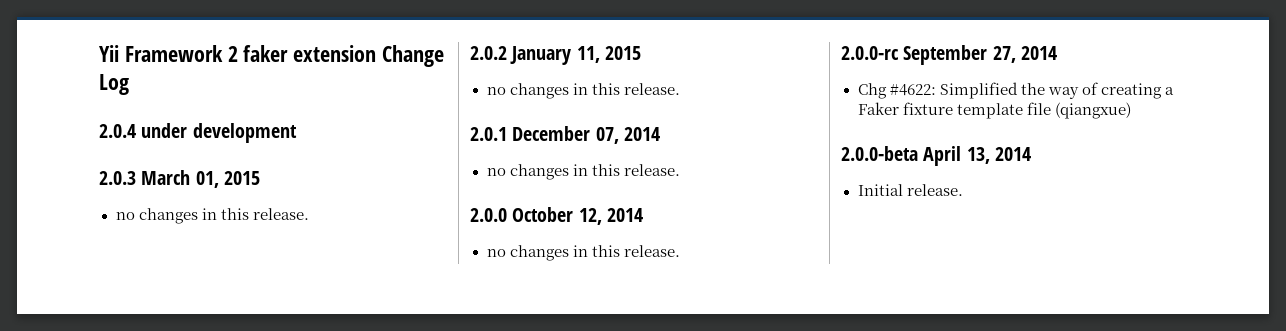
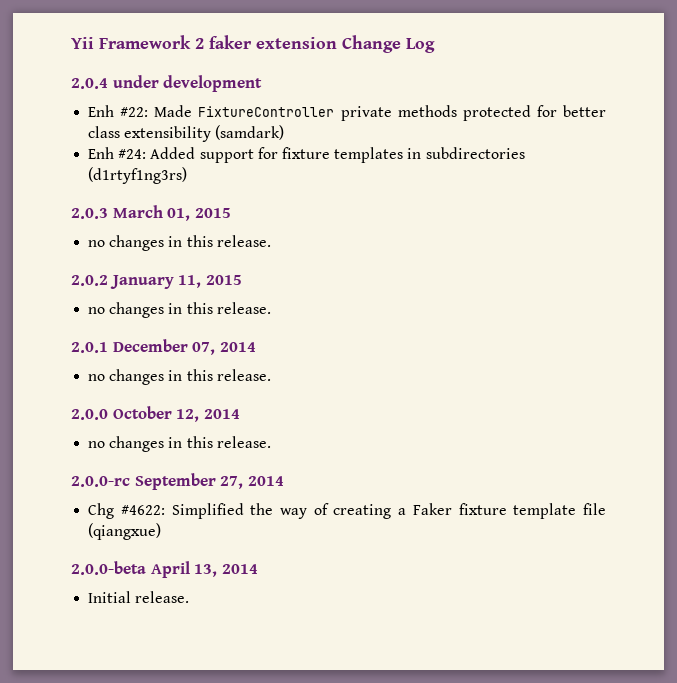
(297, 133) none -> [88,105,606,121] [88,125,285,142] [88,147,525,163] [88,167,188,184] // Enh #22: Made FixtureController private methods protected for better class extensibility (samdark) // Enh #24: Added support for fixture templates in subdirectories (d1rtyf1ng3rs)

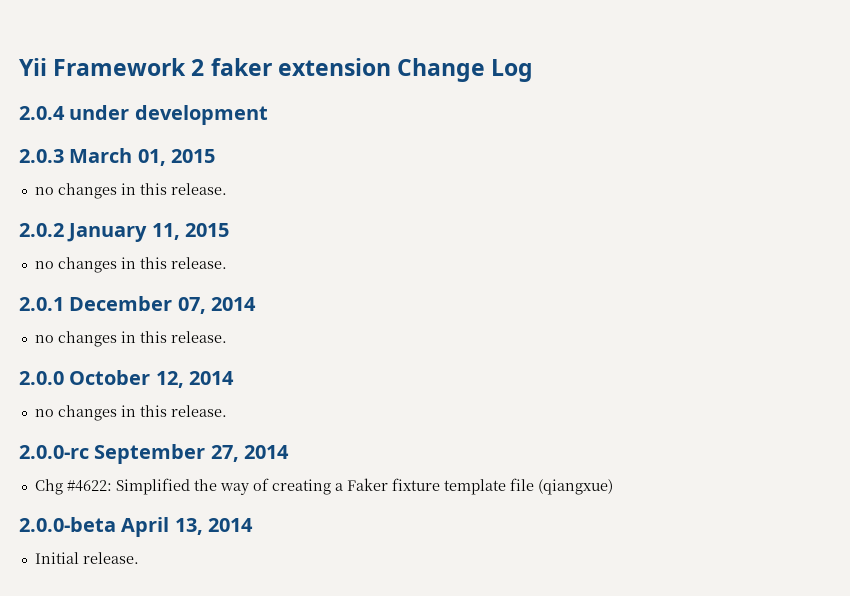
[88,105,606,121] [88,125,285,142] [88,147,525,163] [88,167,188,184] // Enh #22: Made FixtureController private methods protected for better class extensibility (samdark) // Enh #24: Added support for fixture templates in subdirectories (d1rtyf1ng3rs) -> (268, 115) none

